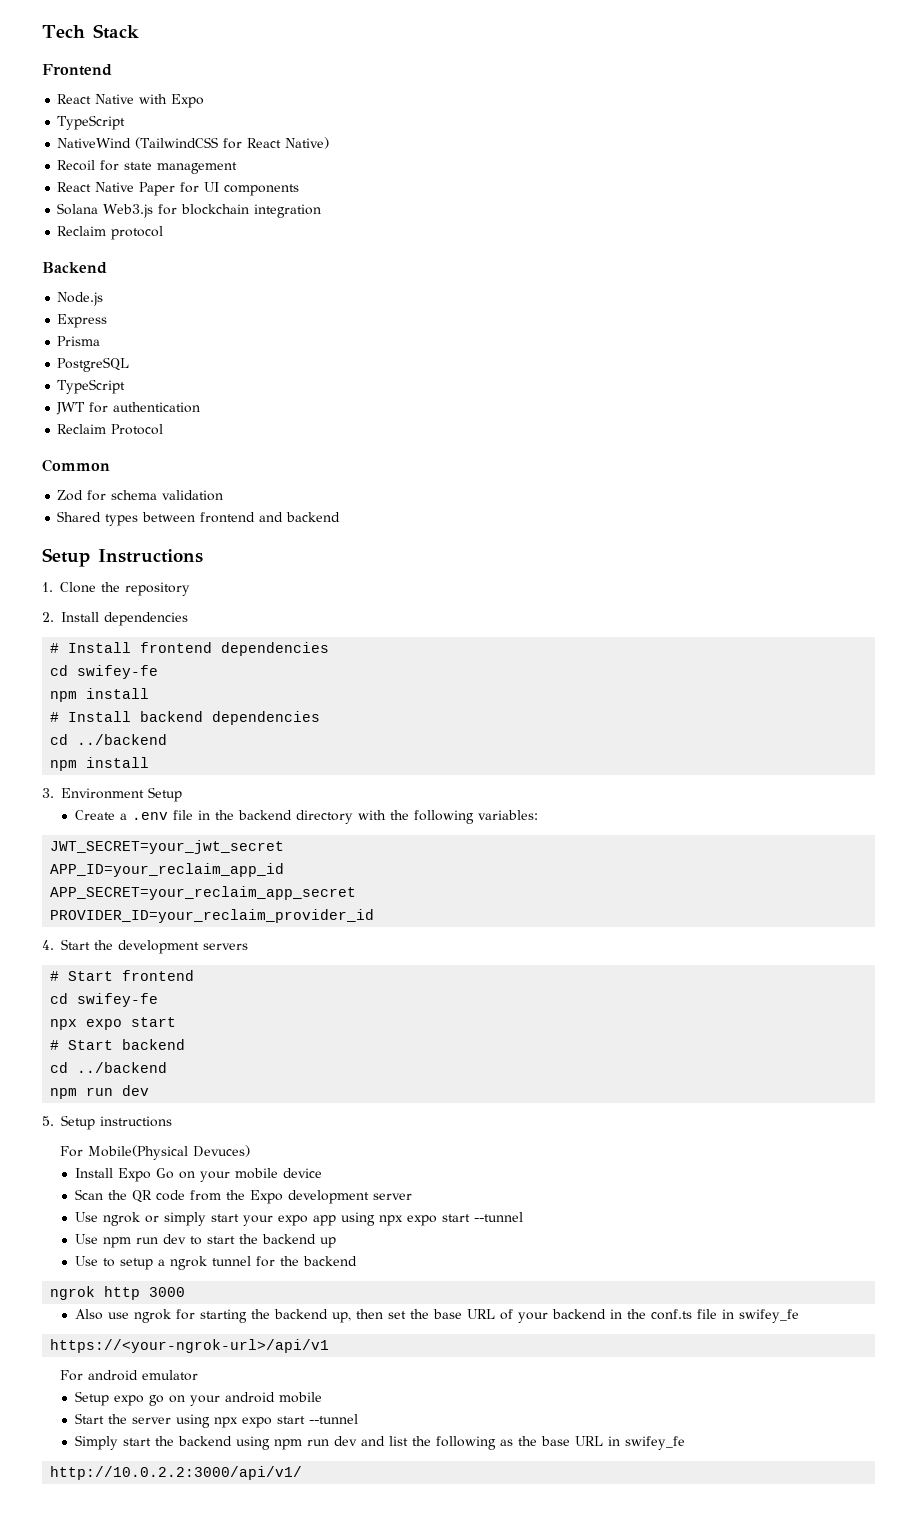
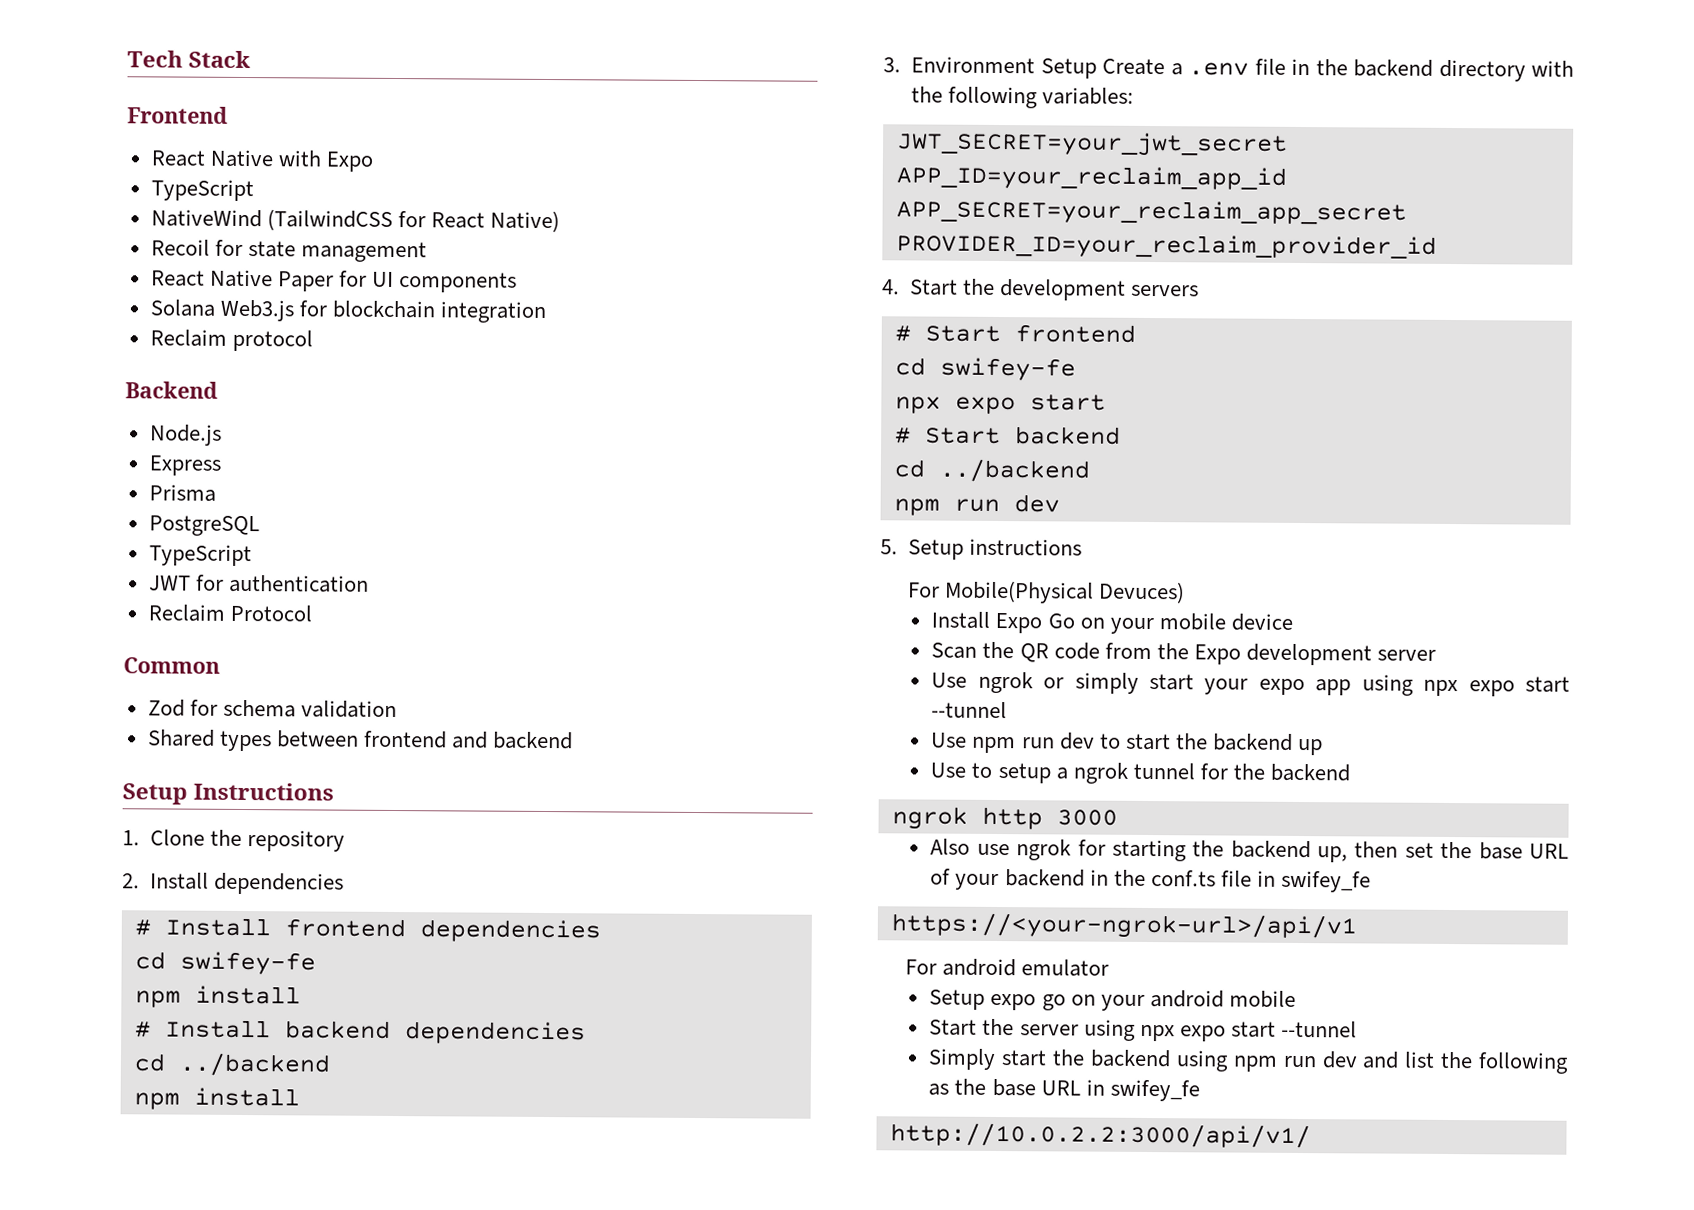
(182, 794) // -> (1097, 68) none

